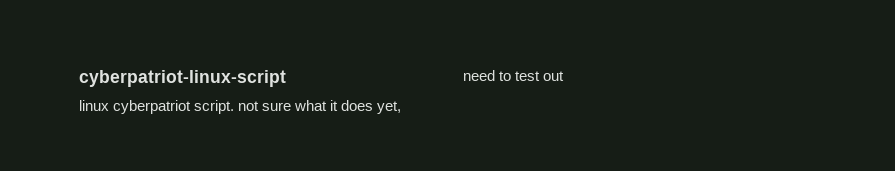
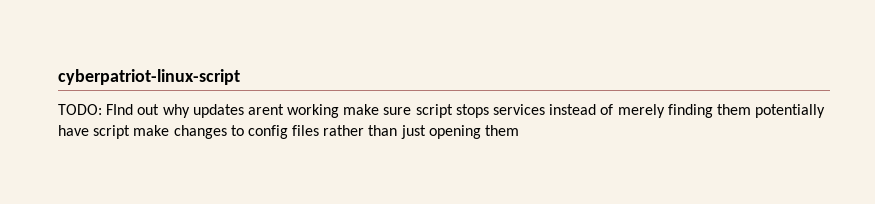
[79,100,402,114] [463,70,565,81] linux cyberpatriot script. not sure what it does yet, need to test out -> [58,104,826,118] [58,125,520,139] TODO: FInd out why updates arent working make sure script stops services instead of merely finding them potentially have script make changes to config files rather than just opening them

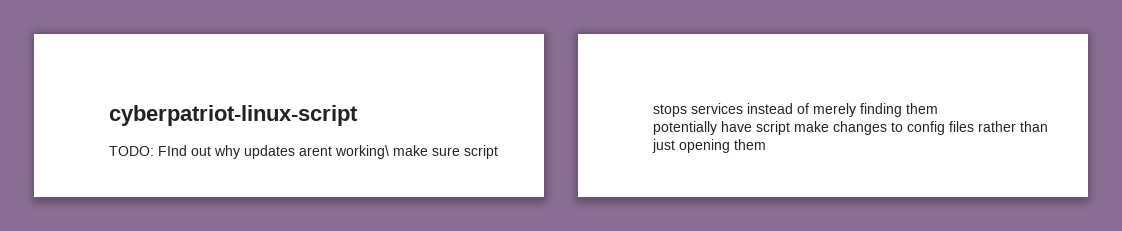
[287,104,340,118] working -> [335,145,389,159] working\
(751, 109) none -> (938, 108) //

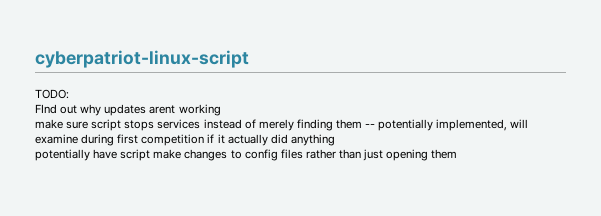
(154, 151) none -> (69, 94) //
[335,145,389,159] working\ -> [178,104,221,116] working //
(938, 108) none -> [365,119,529,131] [35,134,335,146] -- potentially implemented, will examine during first competition if it actually did anything

